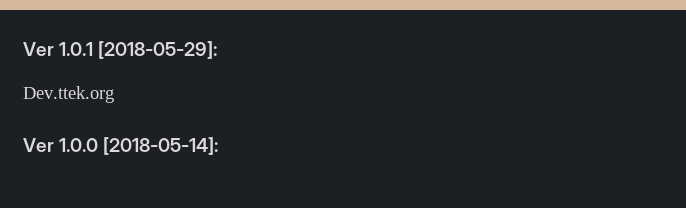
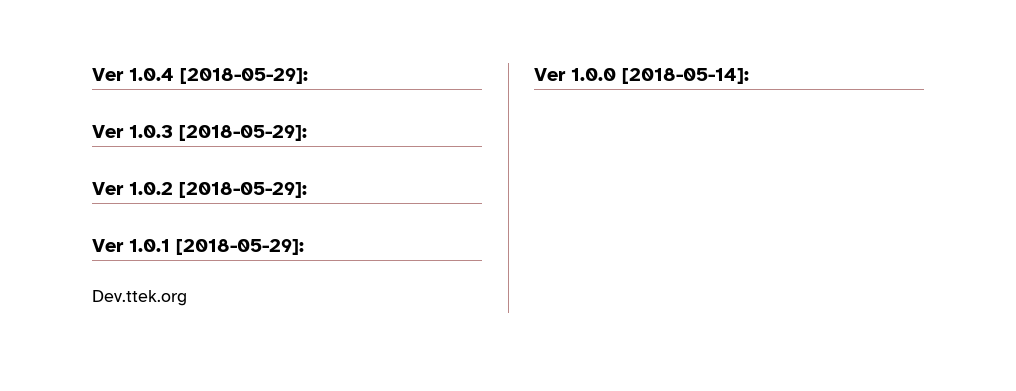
[23,42,54,56] Ver -> [92,68,308,84] [92,125,307,141] [92,182,307,198] [92,239,124,252] Ver 1.0.4 [2018-05-29]: // Ver 1.0.3 [2018-05-29]: // Ver 1.0.2 [2018-05-29]: // Ver

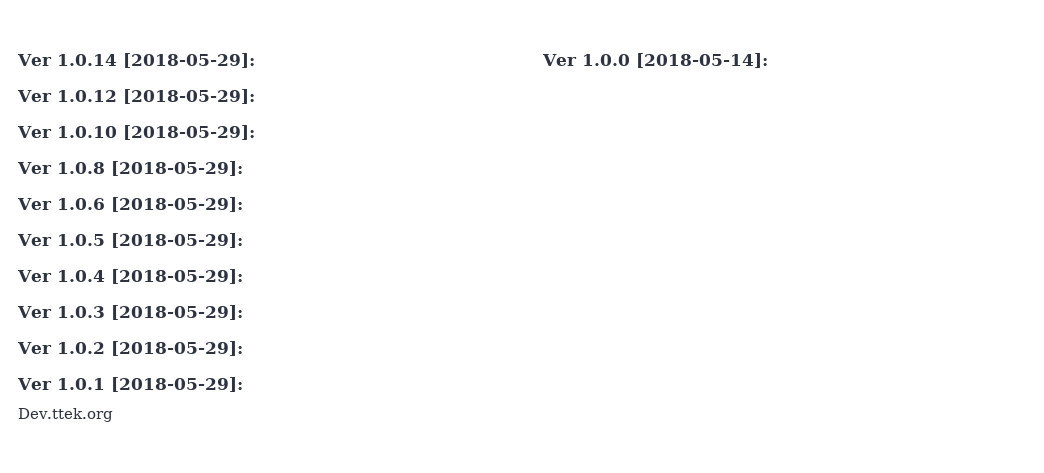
[92,68,124,81] Ver -> [17,53,255,68] [17,89,255,104] [17,125,255,140] [17,161,243,176] [17,197,243,212] [17,233,243,248] [17,270,52,282] Ver 1.0.14 [2018-05-29]: // Ver 1.0.12 [2018-05-29]: // Ver 1.0.10 [2018-05-29]: // Ver 1.0.8 [2018-05-29]: // Ver 1.0.6 [2018-05-29]: // Ver 1.0.5 [2018-05-29]: // Ver

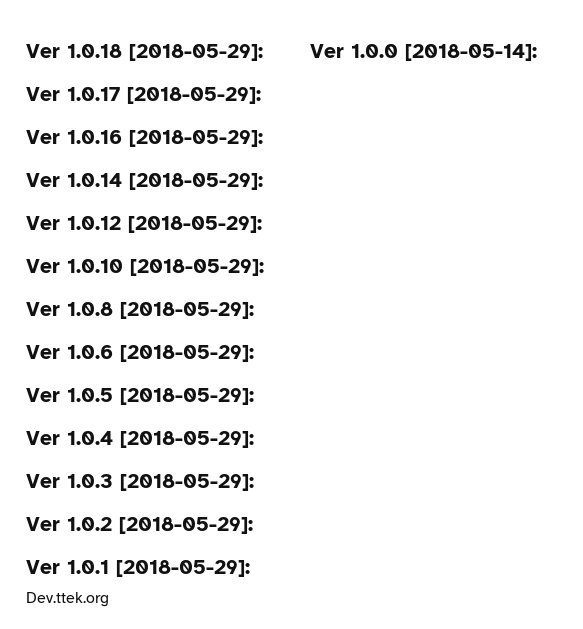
[17,54,52,66] Ver -> [26,44,263,61] [26,87,261,104] [26,130,263,147] [26,173,60,187] Ver 1.0.18 [2018-05-29]: // Ver 1.0.17 [2018-05-29]: // Ver 1.0.16 [2018-05-29]: // Ver

